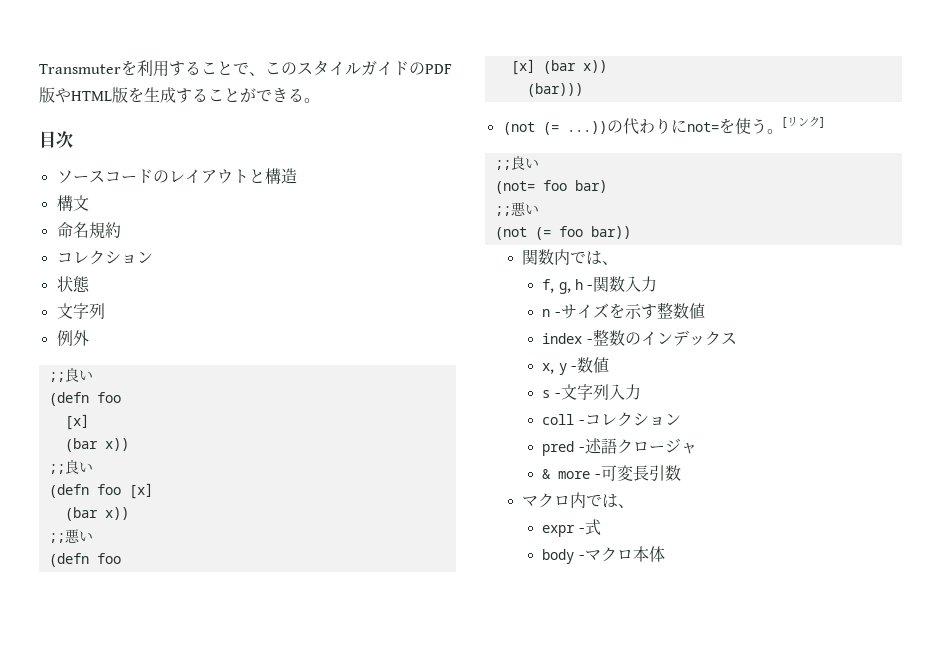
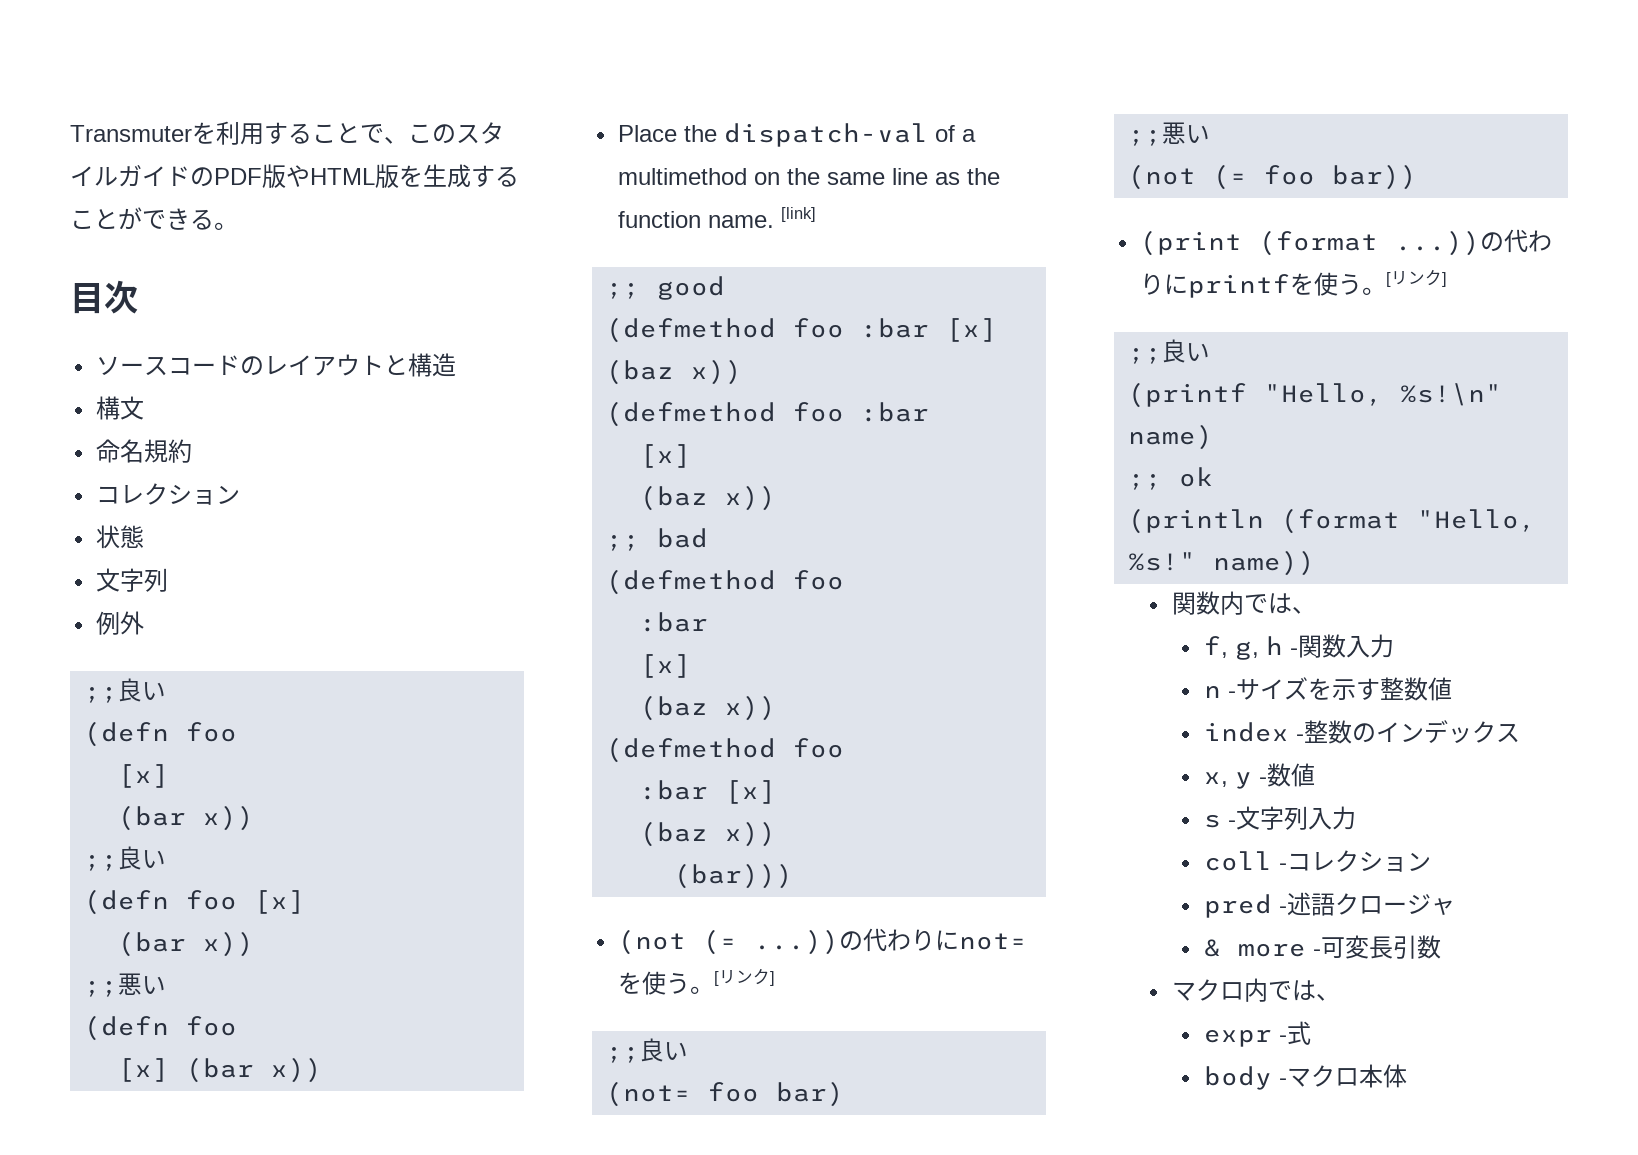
(607, 66) none -> [618,123,977,147] [618,168,1001,185] [618,207,817,228] [606,276,726,300] [606,317,998,343] [606,359,743,385] [606,401,930,427] [640,444,692,468] [640,485,777,511] [606,528,709,551] [606,569,845,595] [640,612,709,632] [640,654,692,678] [640,695,777,721] [606,737,845,763] [640,780,777,804] [640,821,777,847] // Place the dispatch-val of a multimethod on the same line as the function name. [link] // ;; good // (defmethod foo :bar [x] (baz x)) // (defmethod foo :bar // [x] // (baz x)) // ;; bad // (defmethod foo // :bar // [x] // (baz x)) // (defmethod foo // :bar [x] // (baz x))
(631, 232) none -> [1140,229,1553,256] [1140,272,1387,298] [1386,269,1448,287] [1128,339,1211,364] [1128,382,1503,408] [1128,424,1214,450] [1128,467,1214,490] [1128,508,1537,534] [1128,550,1316,576] // (print (format ...))の代わりにprintfを使う。[リンク] // ;;良い // (printf "Hello, %s!\n" name) // ;; ok // (println (format "Hello, %s!" name))

